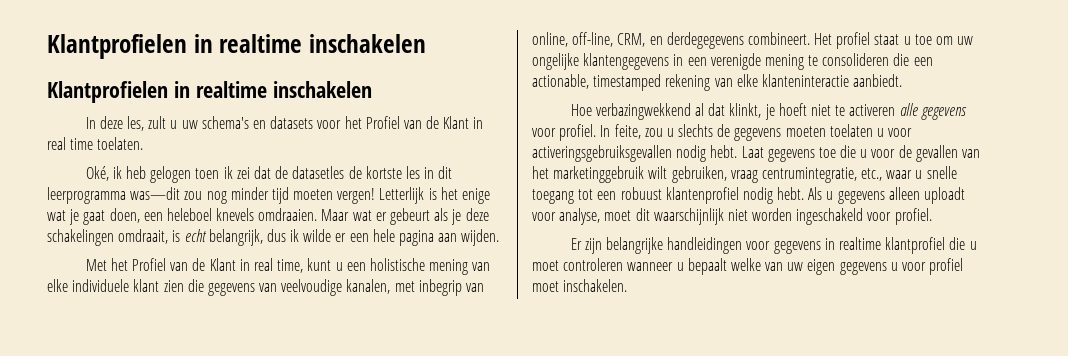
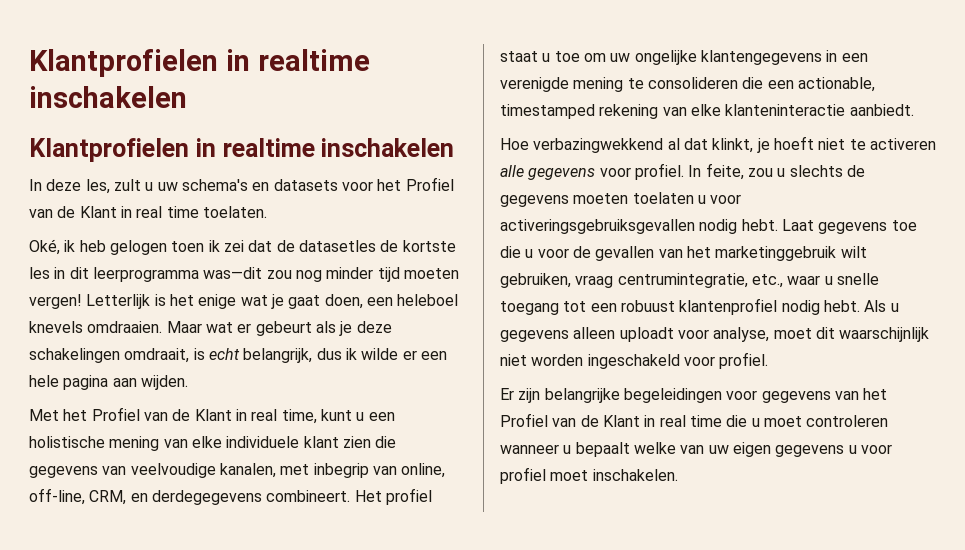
[667,237,743,254] handleidingen -> [623,388,722,403] begeleidingen
[824,237,946,254] in realtime klantprofiel -> [834,388,888,400] [500,413,722,427] van het Profiel van de Klant in real time

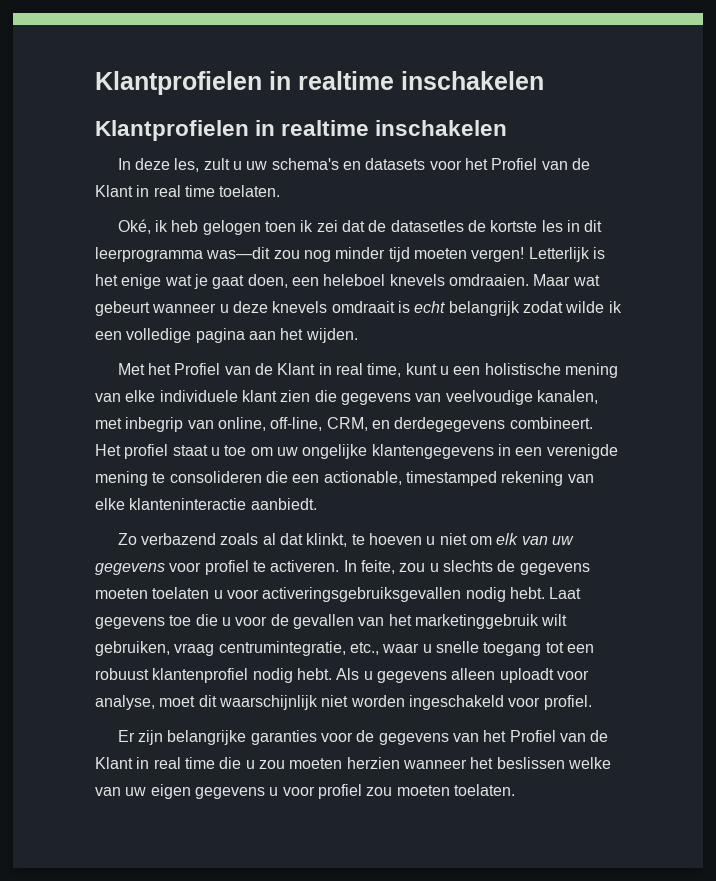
[237,321,392,336] [29,348,447,363] [29,375,59,387] er gebeurt als je deze schakelingen omdraait, is echt belangrijk, dus ik wilde er een hele -> [95,301,622,316] [95,328,192,343] gebeurt wanneer u deze knevels omdraait is echt belangrijk zodat wilde ik een volledige
(137, 382) none -> [280,328,304,340] het
[500,136,936,153] [500,163,684,180] Hoe verbazingwekkend al dat klinkt, je hoeft niet te activeren alle gegevens voor profiel. -> [117,533,574,547] [95,560,340,575] Zo verbazend zoals al dat klinkt, te hoeven u niet om elk van uw gegevens voor profiel te activeren.
[623,388,758,403] begeleidingen voor -> [250,730,375,745] garanties voor de
[763,415,889,427] [500,442,630,457] moet controleren wanneer u bepaalt -> [258,757,565,769] zou moeten herzien wanneer het beslissen
[550,469,678,481] moet inschakelen. -> [366,784,515,796] zou moeten toelaten.

